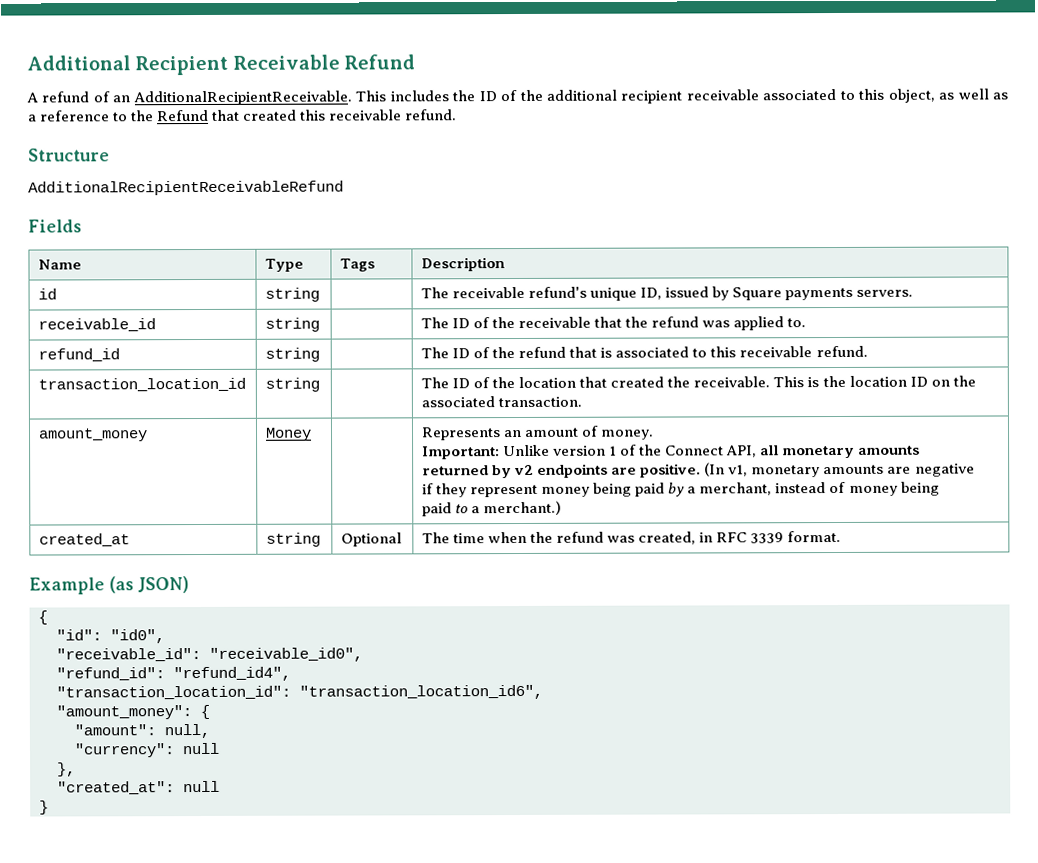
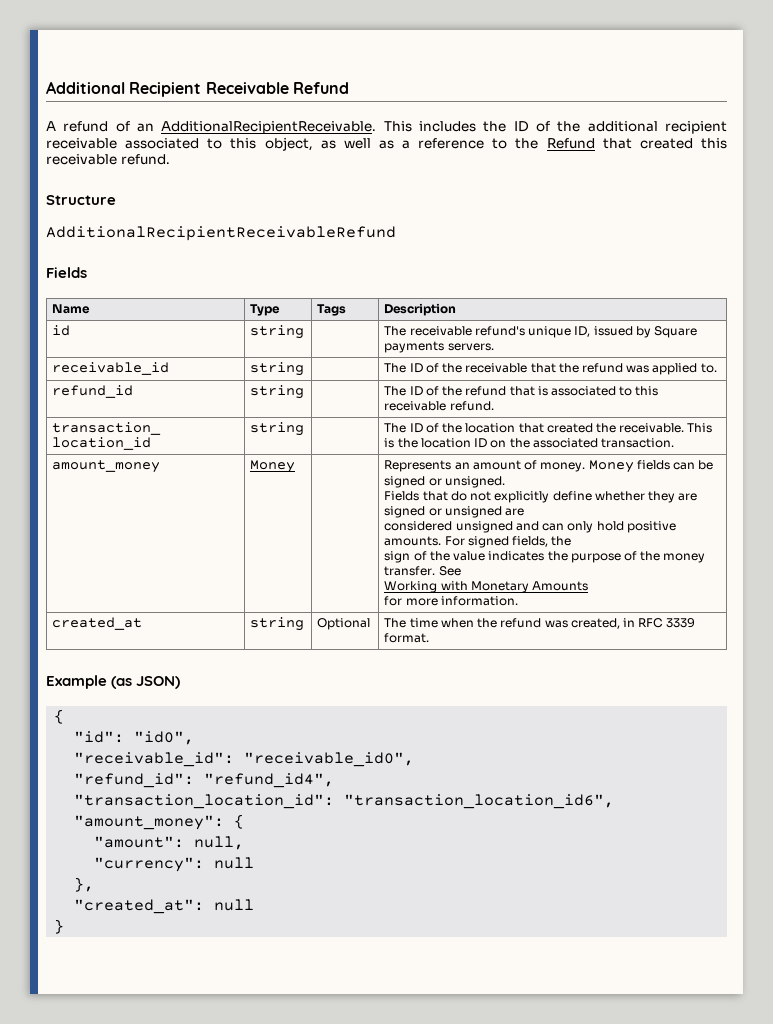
[421,444,921,460] [421,462,975,479] [421,481,940,498] [421,500,563,517] // Important: Unlike version 1 of the Connect API, all monetary amounts // returned by v2 endpoints are positive. (In v1, monetary amounts are negative // if they represent money being paid by a merchant, instead of money being // paid to a merchant.) -> [588,460,714,473] [384,476,505,488] [384,491,698,503] [384,506,525,518] [384,521,676,533] [384,536,572,548] [384,551,706,563] [384,566,461,576] [384,581,589,593] [384,596,518,606] Money fields can be signed or unsigned. // Fields that do not explicitly define whether they are signed or unsigned are // considered unsigned and can only hold positive amounts. For signed fields, the // sign of the value indicates the purpose of the money transfer. See // Working with Monetary Amounts // for more information.

